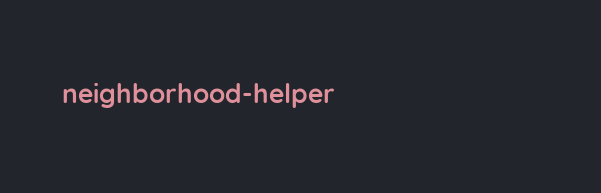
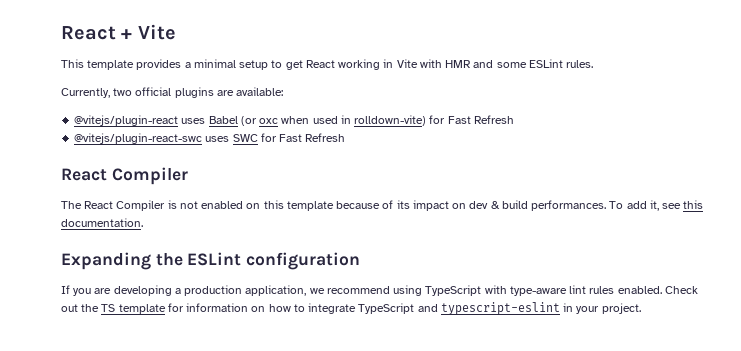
[62,82,335,108] neighborhood-helper -> [61,24,176,40] [61,59,594,70] [61,87,284,98] [74,115,514,126] [74,133,346,144] [61,167,188,185] [61,200,704,211] [61,218,143,227] [61,252,361,270] [61,285,698,296] [61,302,641,315] React + Vite // This template provides a minimal setup to get React working in Vite with HMR and some ESLint rules. // Currently, two official plugins are available: // @vitejs/plugin-react uses Babel (or oxc when used in rolldown-vite) for Fast Refresh // @vitejs/plugin-react-swc uses SWC for Fast Refresh // React Compiler // The React Compiler is not enabled on this template because of its impact on dev & build performances. To add it, see this documentation. // Expanding the ESLint configuration // If you are developing a production application, we recommend using TypeScript with type-aware lint rules enabled. Check out the TS template for information on how to integrate TypeScript and typescript-eslint in your project.

